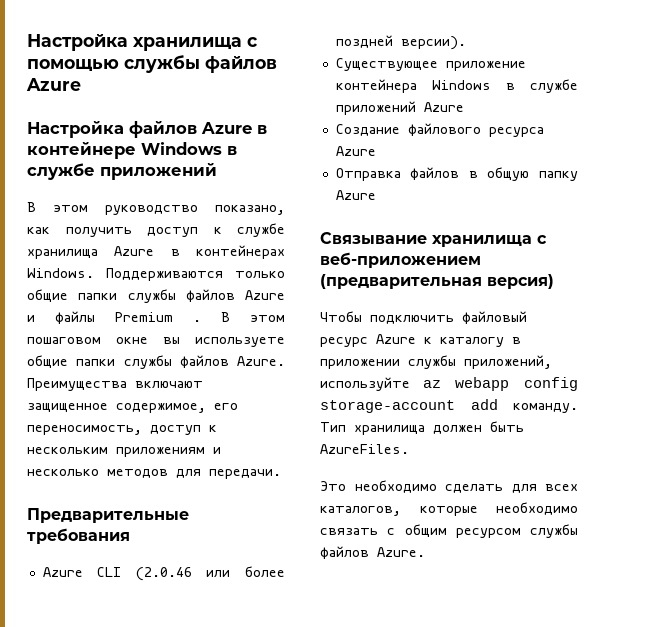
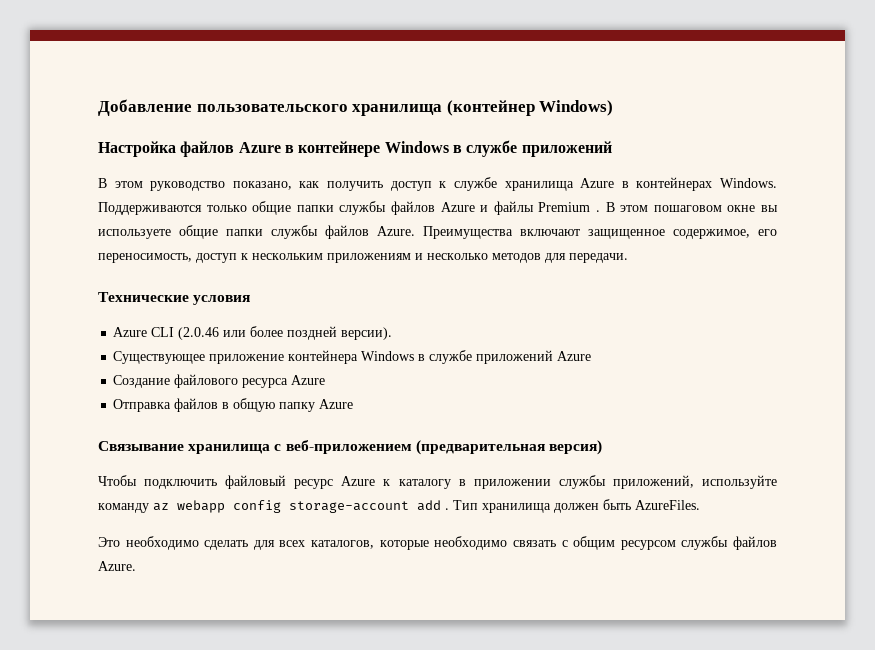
[27,34,257,51] [27,55,277,73] [26,78,81,91] Настройка хранилища с помощью службы файлов Azure -> [98,99,614,116] Добавление пользовательского хранилища (контейнер Windows)
[27,508,189,523] [27,528,130,544] Предварительные требования -> [98,292,251,305] Технические условия
(410, 384) none -> [98,503,149,513] команду
[513,403,578,413] команду. -> [445,508,449,510] .

